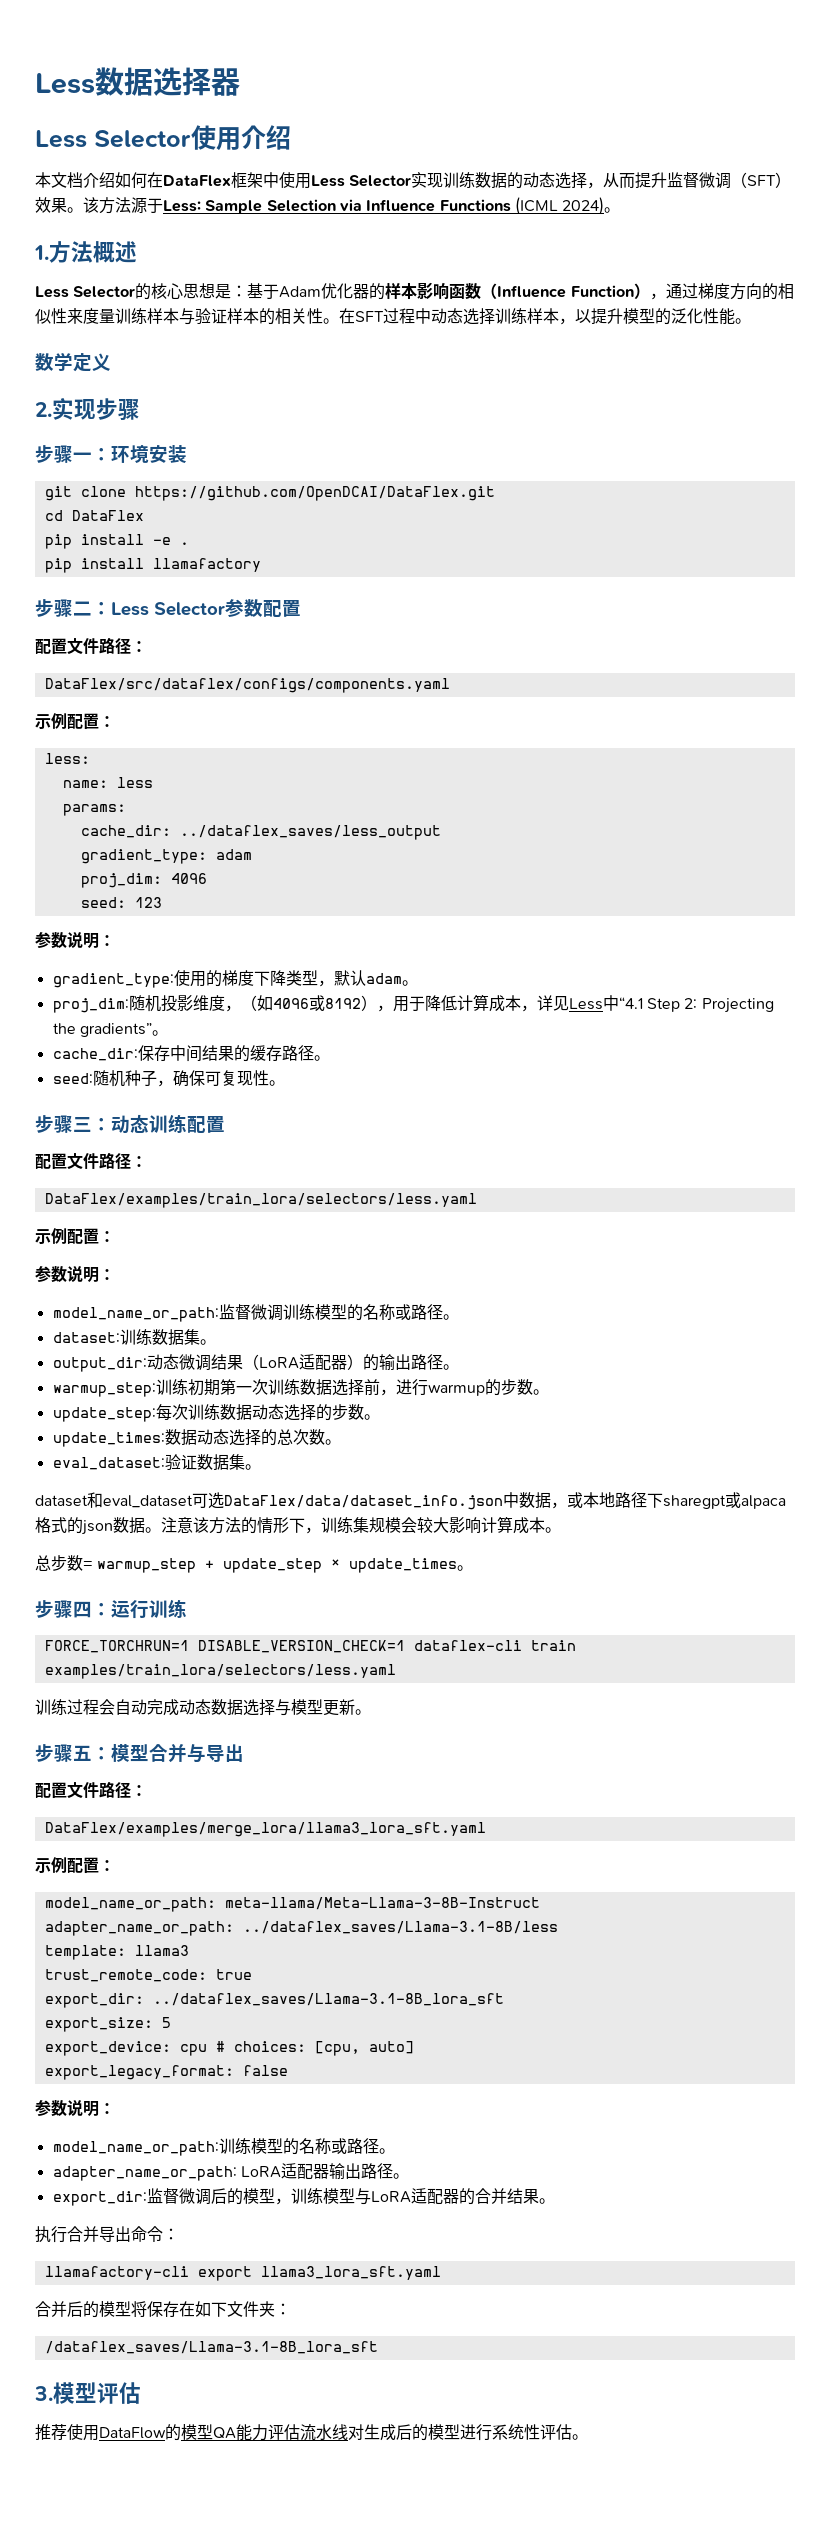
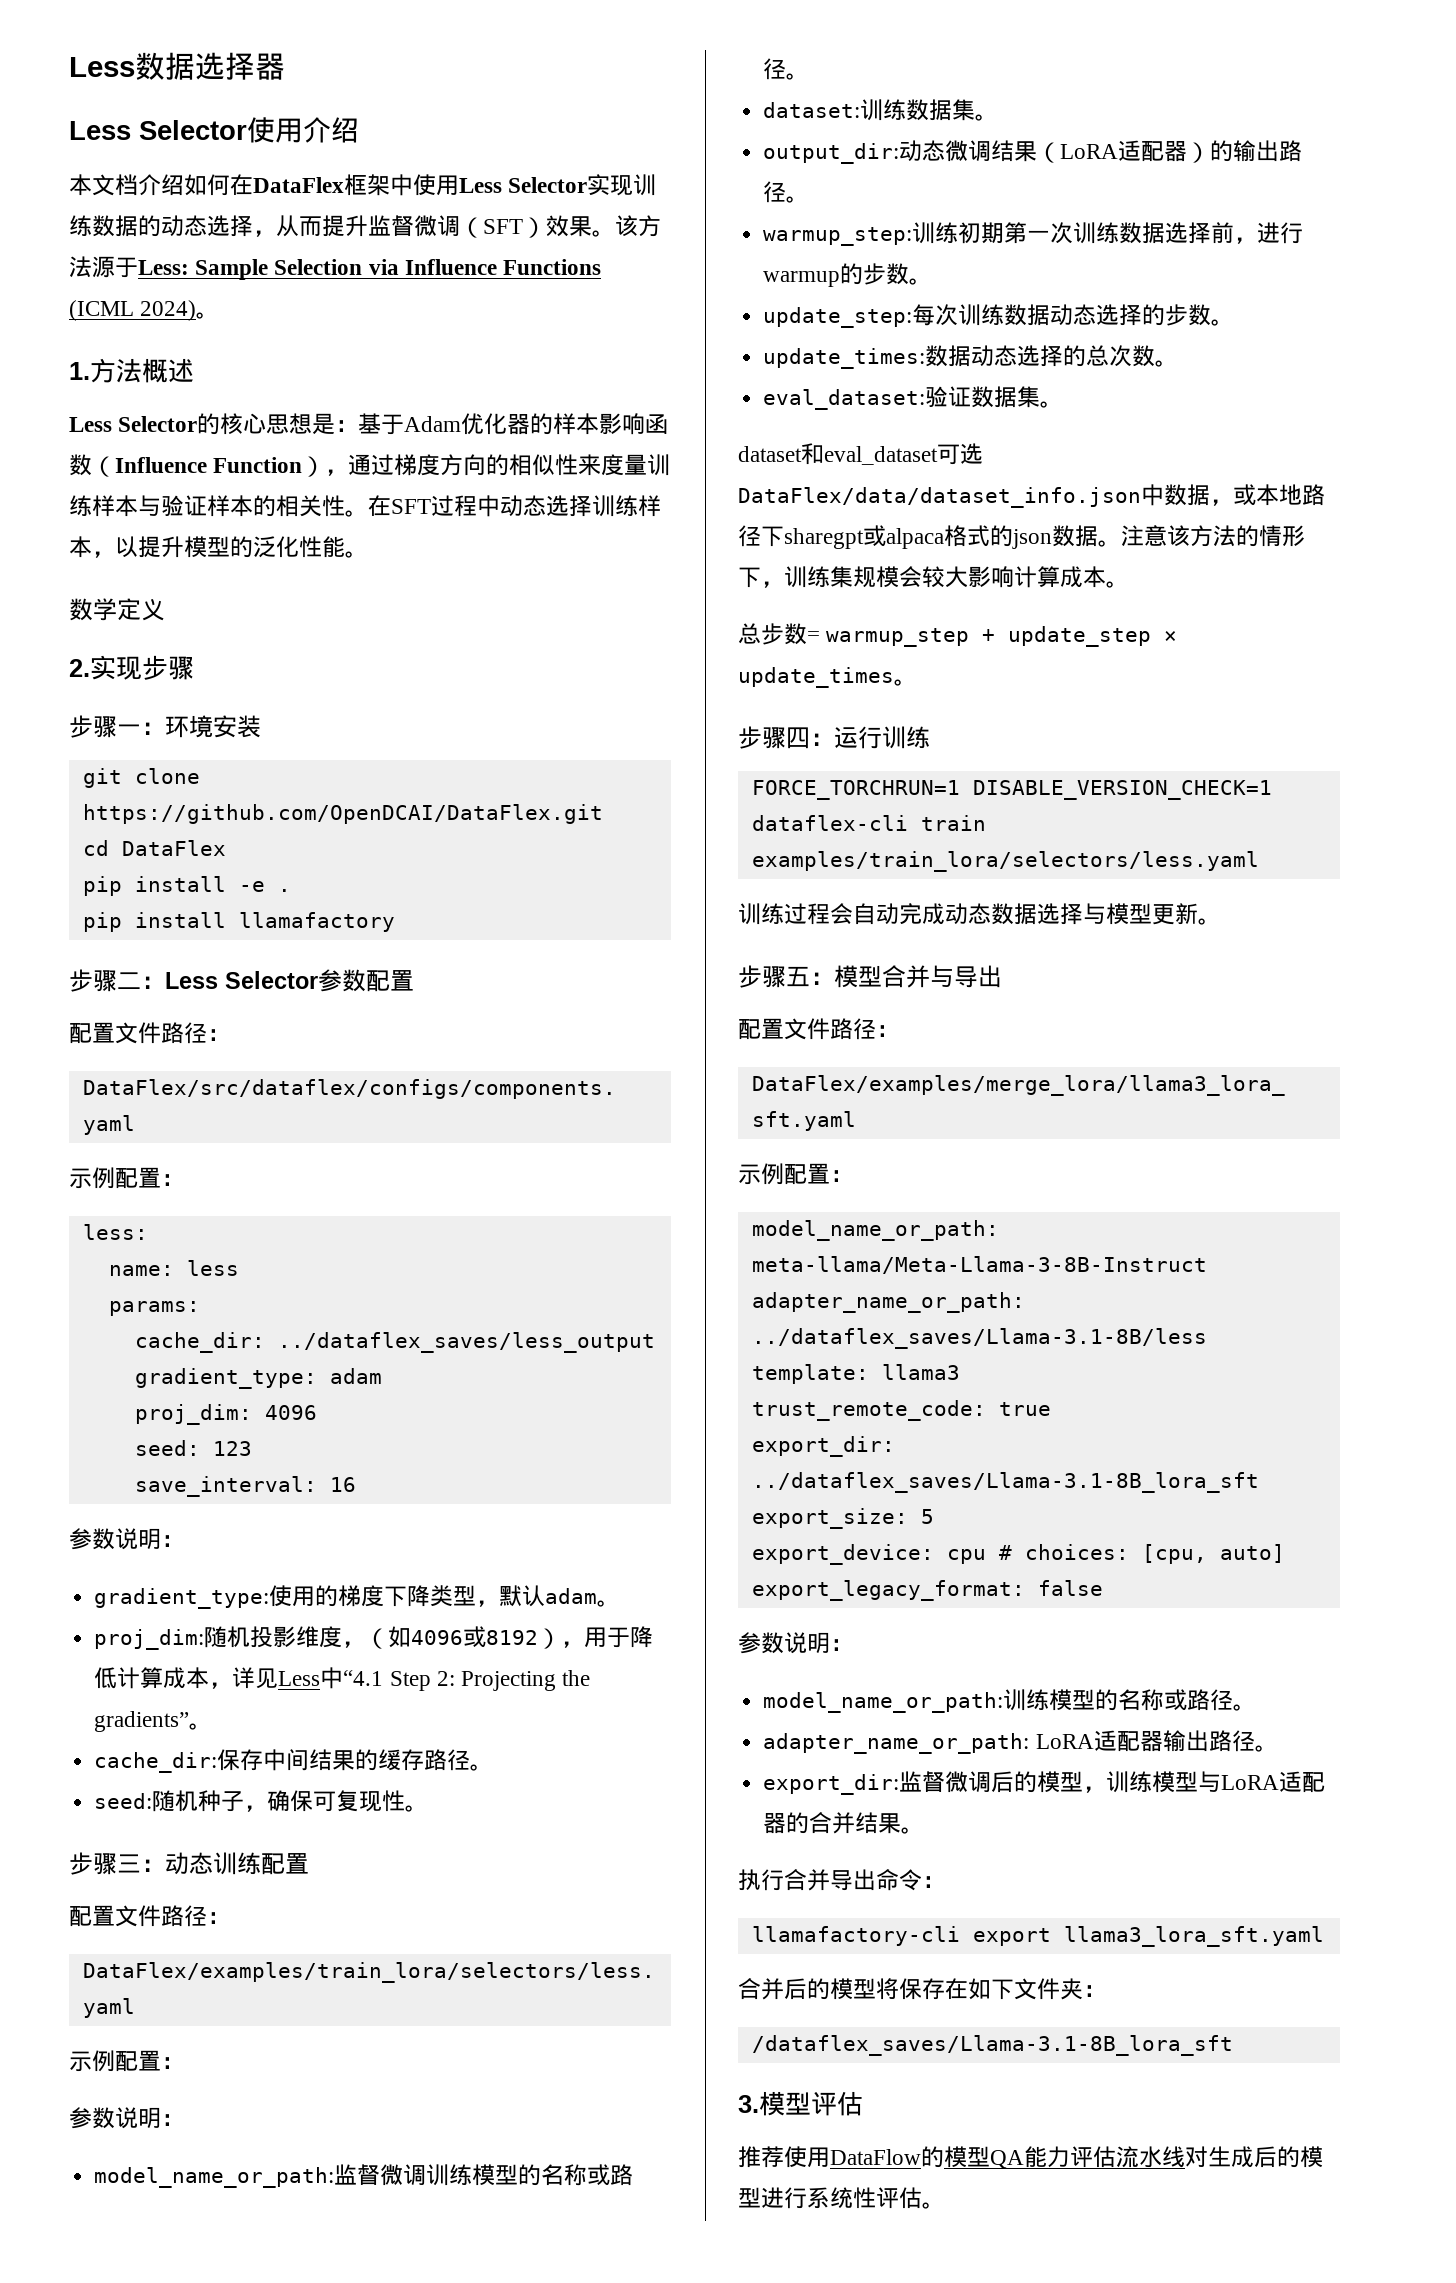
(162, 902) none -> [134,1476,356,1497] // save_interval: 16

